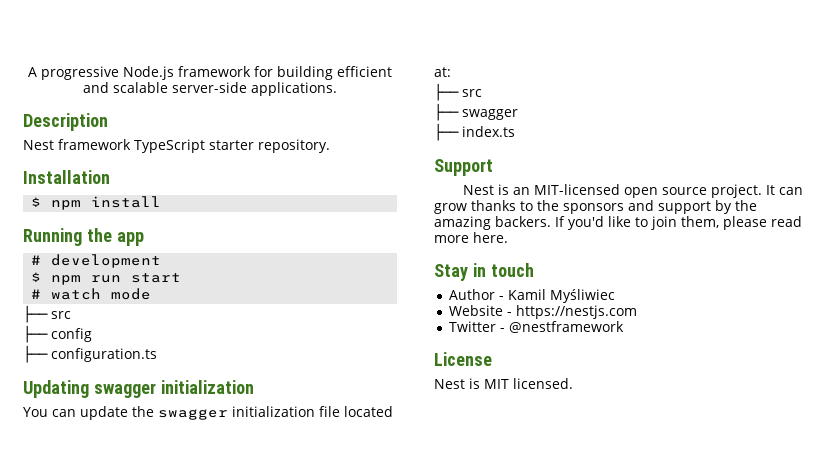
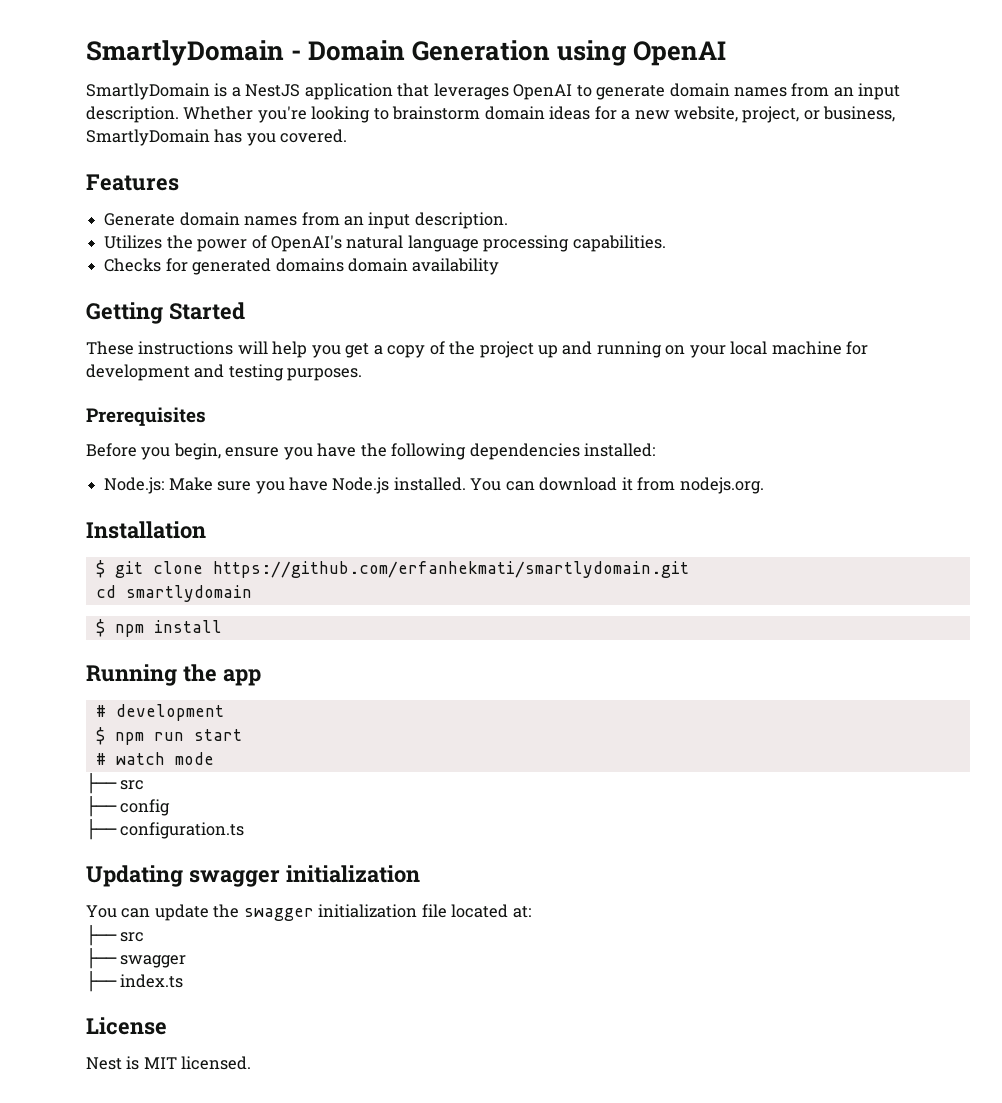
[28,66,392,80] [83,82,337,96] [23,113,108,131] [23,139,330,153] [23,170,110,184] A progressive Node.js framework for building efficient and scalable server-side applications. // Description // Nest framework TypeScript starter repository. // Installation -> [86,40,727,66] [86,83,901,100] [86,106,896,123] [86,129,348,146] [86,174,179,191] [104,212,508,229] [104,235,666,252] [104,258,500,275] [86,302,245,324] [86,341,869,358] [86,364,363,381] [86,407,206,426] [86,443,656,460] [104,477,764,494] [86,521,206,539] [95,560,689,578] [95,585,252,602] SmartlyDomain - Domain Generation using OpenAI // SmartlyDomain is a NestJS application that leverages OpenAI to generate domain names from an input description. Whether you're looking to brainstorm domain ideas for a new website, project, or business, SmartlyDomain has you covered. // Features // Generate domain names from an input description. // Utilizes the power of OpenAI's natural language processing capabilities. // Checks for generated domains domain availability // Getting Started // These instructions will help you get a copy of the project up and running on your local machine for development and testing purposes. // Prerequisites // Before you begin, ensure you have the following dependencies installed: // Node.js: Make sure you have Node.js installed. You can download it from nodejs.org. // Installation // $ git clone https://github.com/erfanhekmati/smartlydomain.git // cd smartlydomain
[434,159,493,176] [462,184,803,198] [434,200,757,214] [434,216,802,230] [434,232,508,243] [434,263,534,281] [448,289,615,303] [448,305,637,319] [448,321,624,333] // Support // Nest is an MIT-licensed open source project. It can grow thanks to the sponsors and support by the amazing backers. If you'd like to join them, please read more here. // Stay in touch // Author - Kamil Myśliwiec // Website - https://nestjs.com // Twitter - @nestframework -> (184, 981) none

